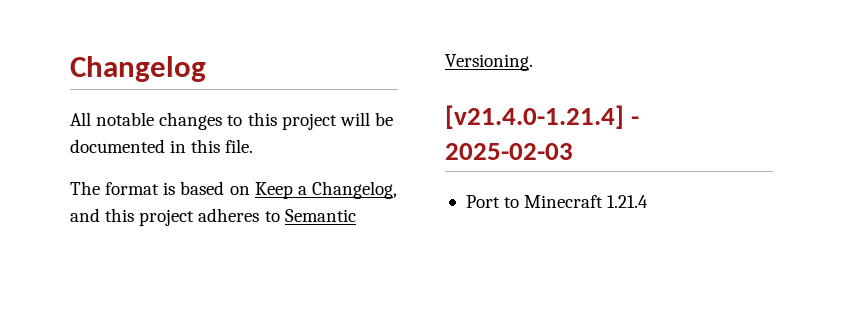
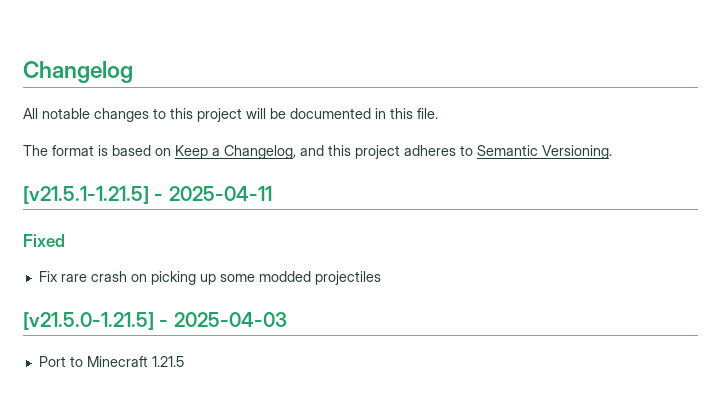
[445,105,640,129] [445,143,573,160] [v21.4.0-1.21.4] - 2025-02-03 -> [23,186,272,204] [23,234,65,247] [38,271,381,285] [23,312,287,330] [v21.5.1-1.21.5] - 2025-04-11 // Fixed // Fix rare crash on picking up some modded projectiles // [v21.5.0-1.21.5] - 2025-04-03
[607,195,649,208] 1.21.4 -> [151,356,184,367] 1.21.5

